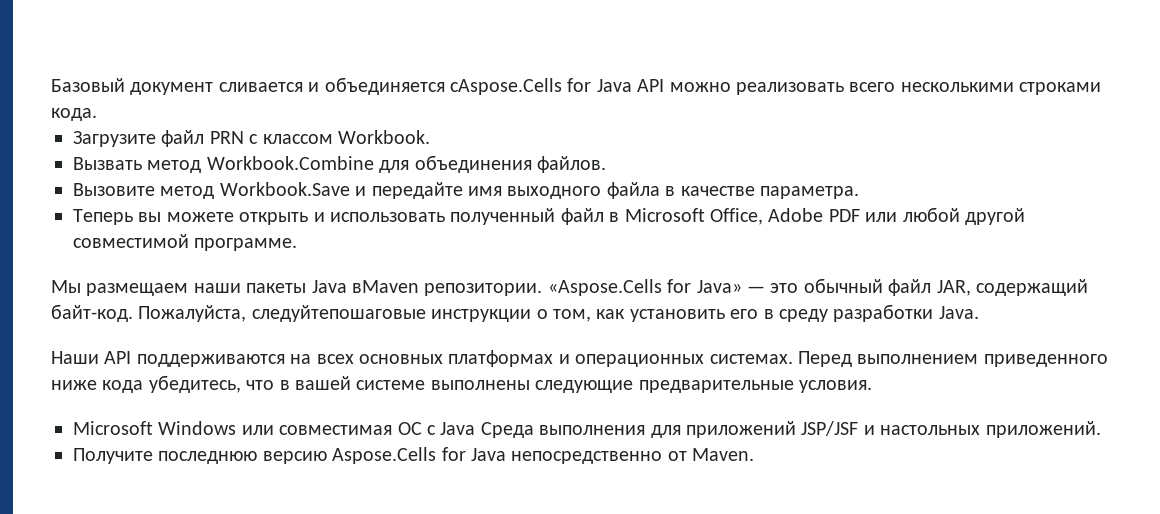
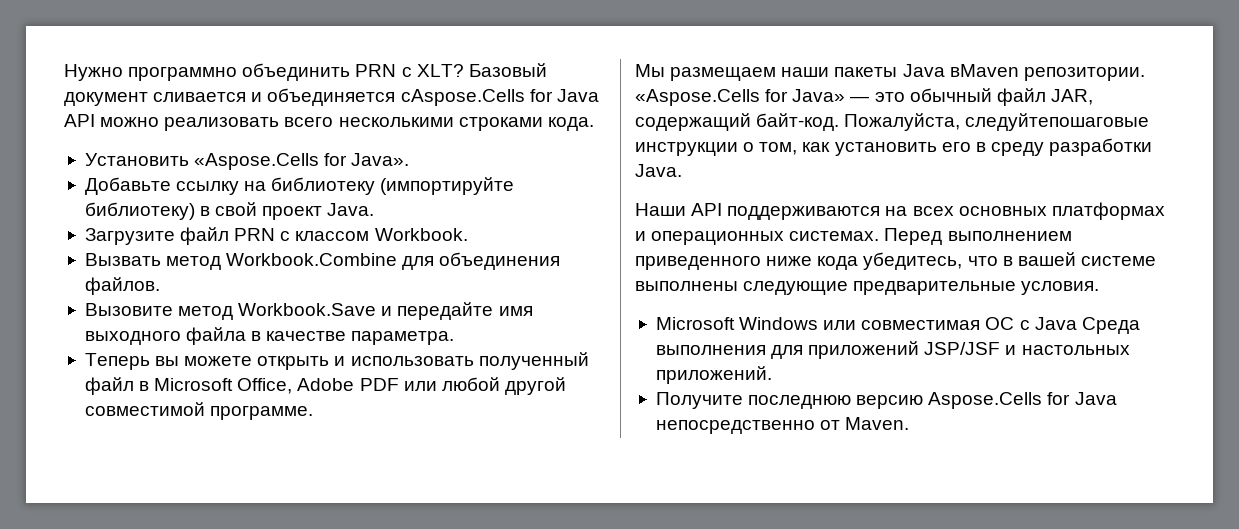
(51, 85) none -> [64,63,464,81] Нужно программно объединить PRN с XLT?
(97, 114) none -> [84,153,410,170] [84,177,515,195] [84,202,375,220] // Установить «Aspose.Cells for Java». // Добавьте ссылку на библиотеку (импортируйте библиотеку) в свой проект Java.

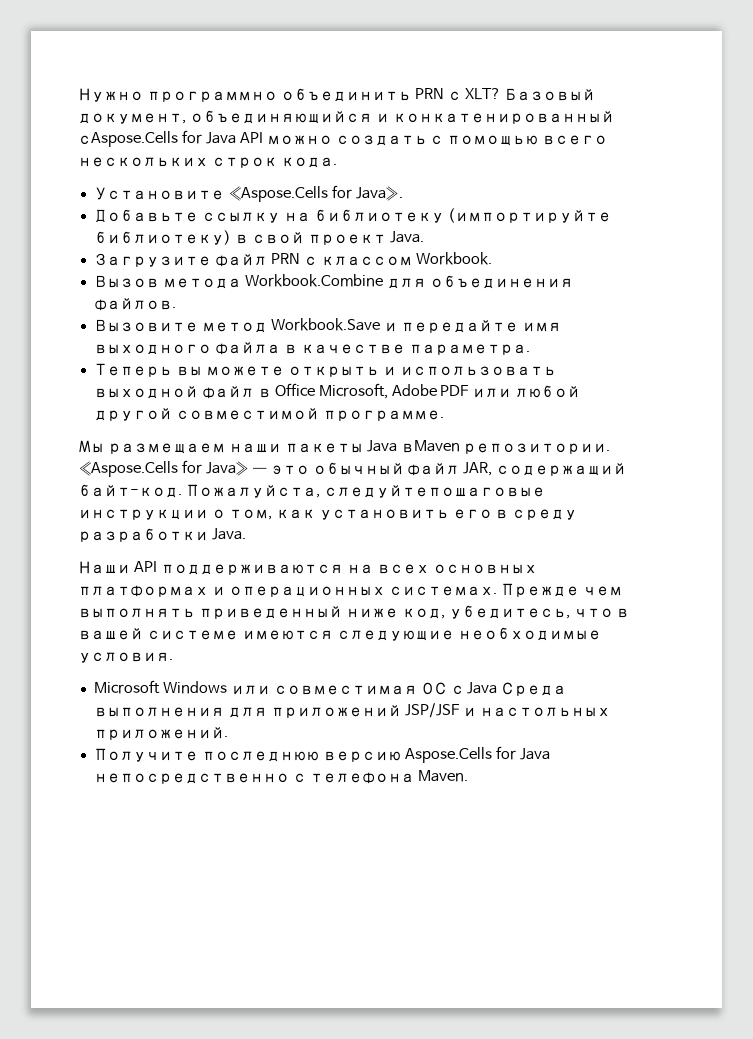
[64,88,396,106] документ сливается и объединяется -> [78,110,614,124] документ, объединяющийся и конкатенированный
[164,117,543,131] реализовать всего несколькими строками -> [335,135,608,146] [78,157,277,168] создать с помощью всего нескольких строк
[84,153,189,166] Установить -> [93,187,224,200] Установите
[84,253,222,270] Вызвать метод -> [93,275,241,289] Вызов метода
[478,352,589,370] полученный -> [93,386,198,399] выходной
[154,378,293,394] Microsoft Office, -> [274,383,388,399] Office Microsoft,
[884,228,1072,245] [635,256,859,270] Перед выполнением приведенного ниже кода -> [500,583,622,597] [78,606,445,619] Прежде чем выполнять приведенный ниже код,
[635,281,1017,295] выполнены следующие предварительные -> [241,627,601,641] имеются следующие необходимые
[820,420,841,430] от -> [292,772,414,784] с телефона

